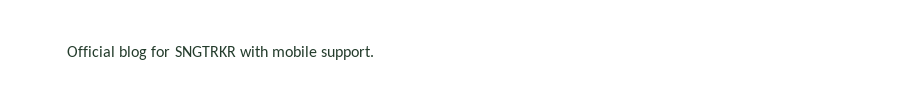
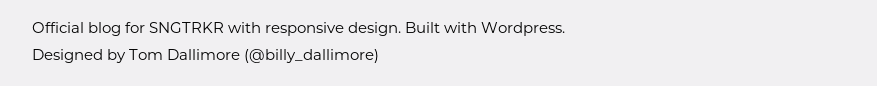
[271,46,375,60] mobile support. -> [265,22,566,36] [32,49,380,63] responsive design. Built with Wordpress. // Designed by Tom Dallimore (@billy_dallimore)

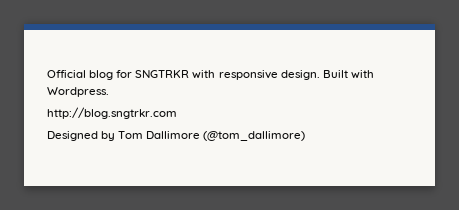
(566, 29) none -> [47,107,177,119] // http://blog.sngtrkr.com
[244,49,380,63] (@billy_dallimore) -> [203,131,306,141] (@tom_dallimore)

